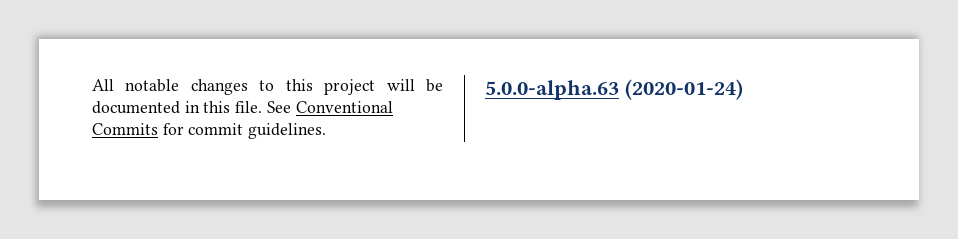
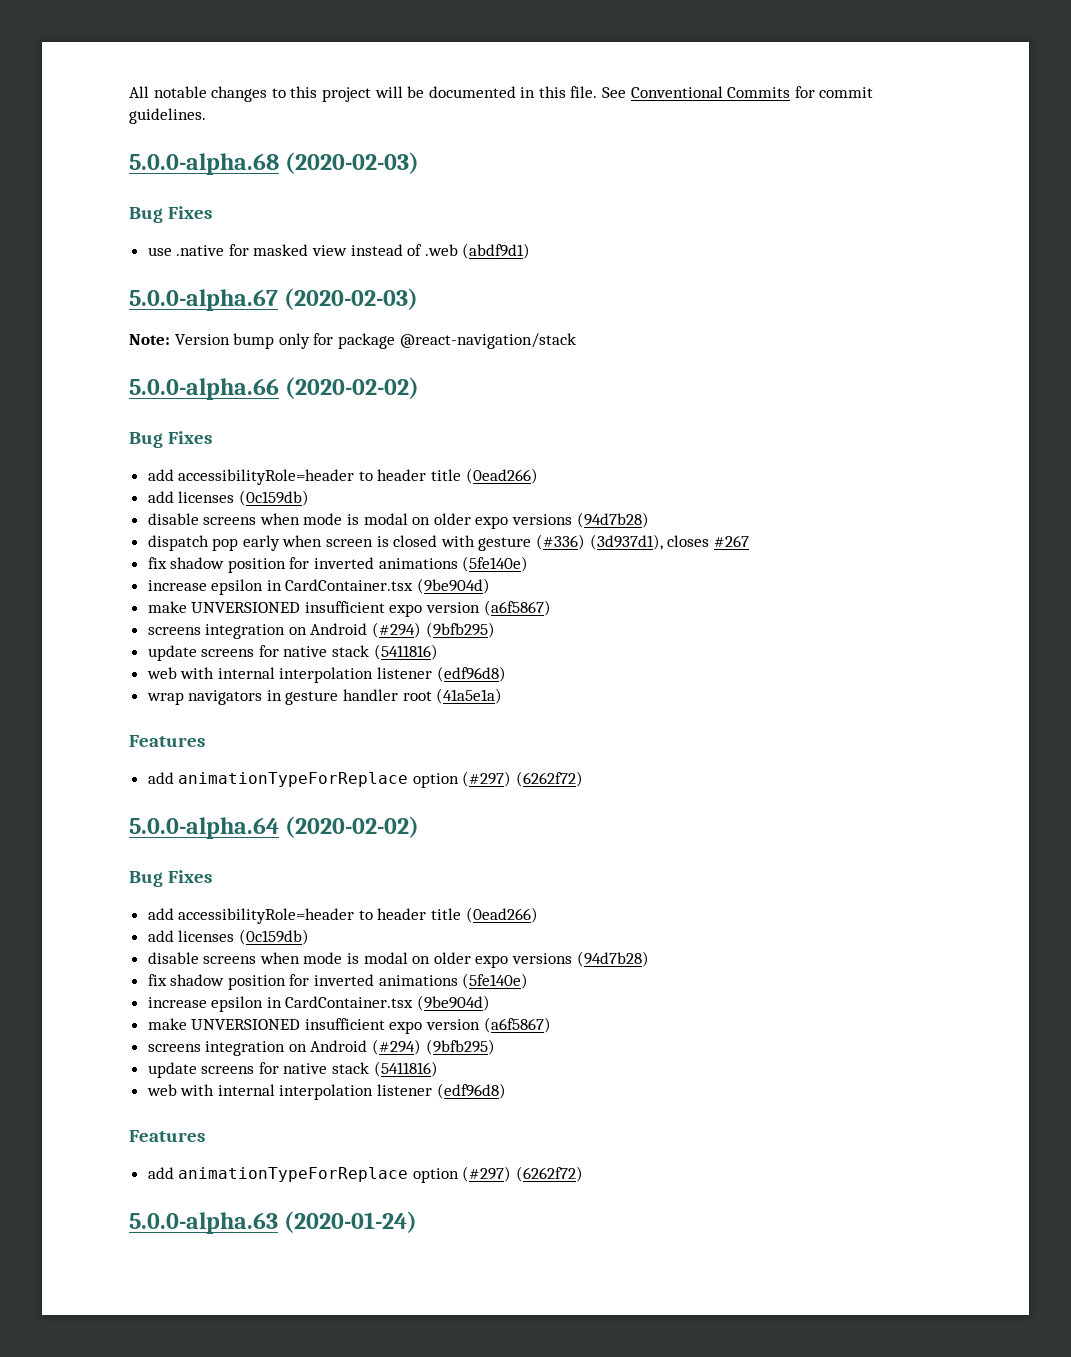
(327, 131) none -> [129,152,420,175] [129,206,213,223] [147,243,531,259] [129,288,419,311] [129,333,576,349] [129,377,420,400] [129,431,213,448] [147,468,538,485] [147,490,309,506] [147,512,649,529] [147,534,749,551] [147,556,529,573] [147,578,491,595] [147,600,551,617] [147,622,495,639] [147,644,438,661] [146,666,506,683] [146,688,503,705] [129,735,205,747] [147,771,584,788] [129,816,420,839] [129,870,213,887] [147,907,538,924] [147,929,309,945] [147,951,649,968] [147,973,529,990] [147,995,491,1012] [147,1017,551,1034] [147,1039,495,1056] [147,1061,438,1078] [146,1083,506,1100] [129,1130,205,1142] [147,1166,584,1183] // 5.0.0-alpha.68 (2020-02-03) // Bug Fixes // use .native for masked view instead of .web (abdf9d1) // 5.0.0-alpha.67 (2020-02-03) // Note: Version bump only for package @react-navigation/stack // 5.0.0-alpha.66 (2020-02-02) // Bug Fixes // add accessibilityRole=header to header title (0ead266) // add licenses (0c159db) // disable screens when mode is modal on older expo versions (94d7b28) // dispatch pop early when screen is closed with gesture (#336) (3d937d1), closes #267 // fix shadow position for inverted animations (5fe140e) // increase epsilon in CardContainer.tsx (9be904d) // make UNVERSIONED insufficient expo version (a6f5867) // screens integration on Android (#294) (9bfb295) // update screens for native stack (5411816) // web with internal interpolation listener (edf96d8) // wrap navigators in gesture handler root (41a5e1a) // Features // add animationTypeForReplace option (#297) (6262f72) // 5.0.0-alpha.64 (2020-02-02) // Bug Fixes // add accessibilityRole=header to header title (0ead266) // add licenses (0c159db) // disable screens when mode is modal on older expo versions (94d7b28) // fix shadow position for inverted animations (5fe140e) // increase epsilon in CardContainer.tsx (9be904d) // make UNVERSIONED insufficient expo version (a6f5867) // screens integration on Android (#294) (9bfb295) // update screens for native stack (5411816) // web with internal interpolation listener (edf96d8) // Features // add animationTypeForReplace option (#297) (6262f72)

